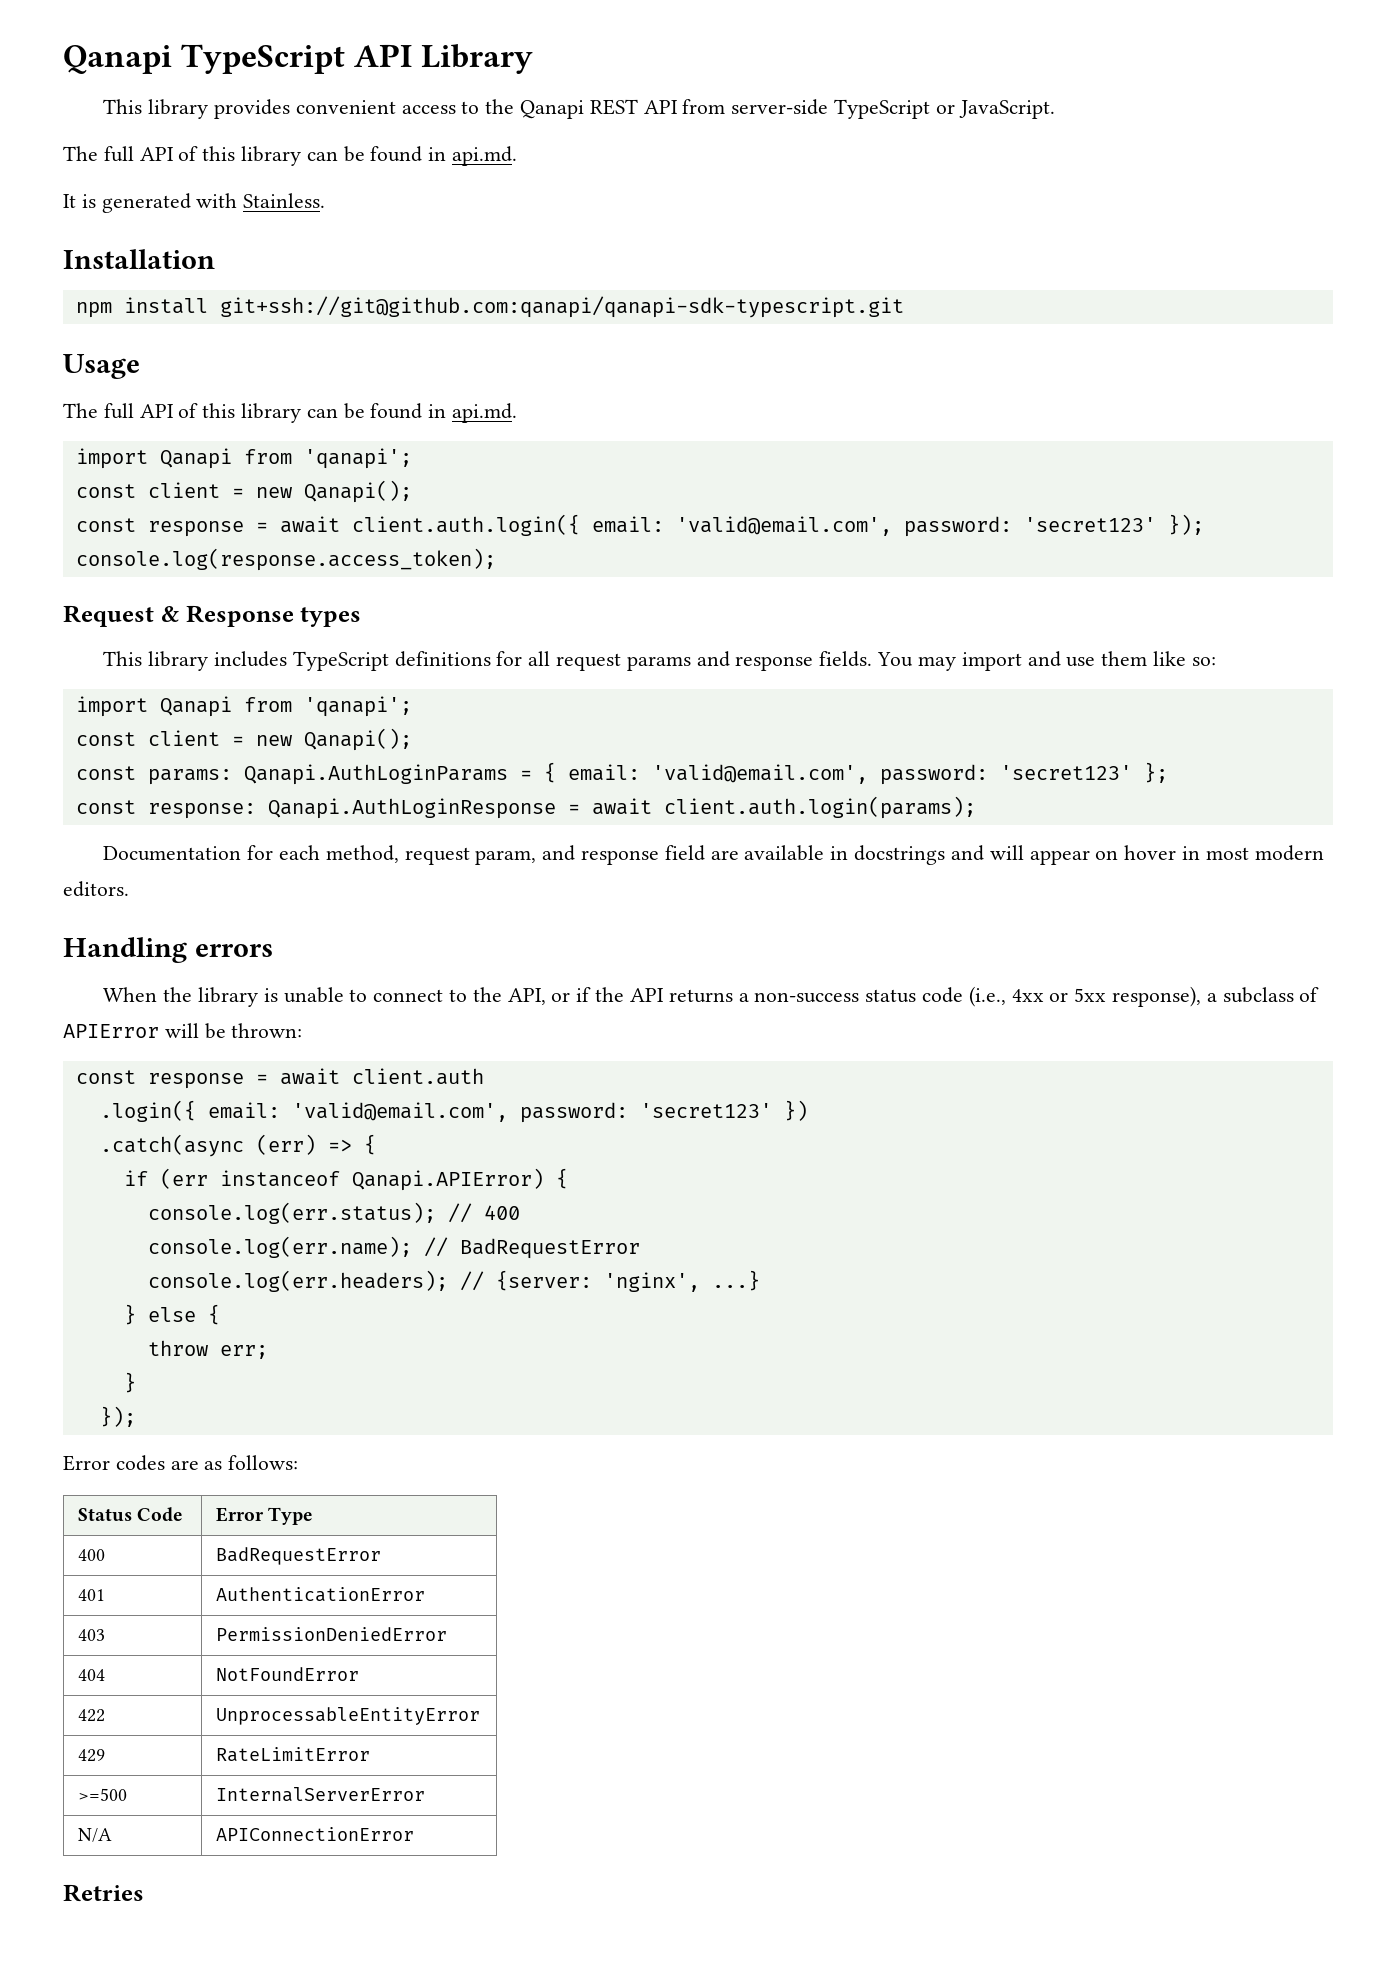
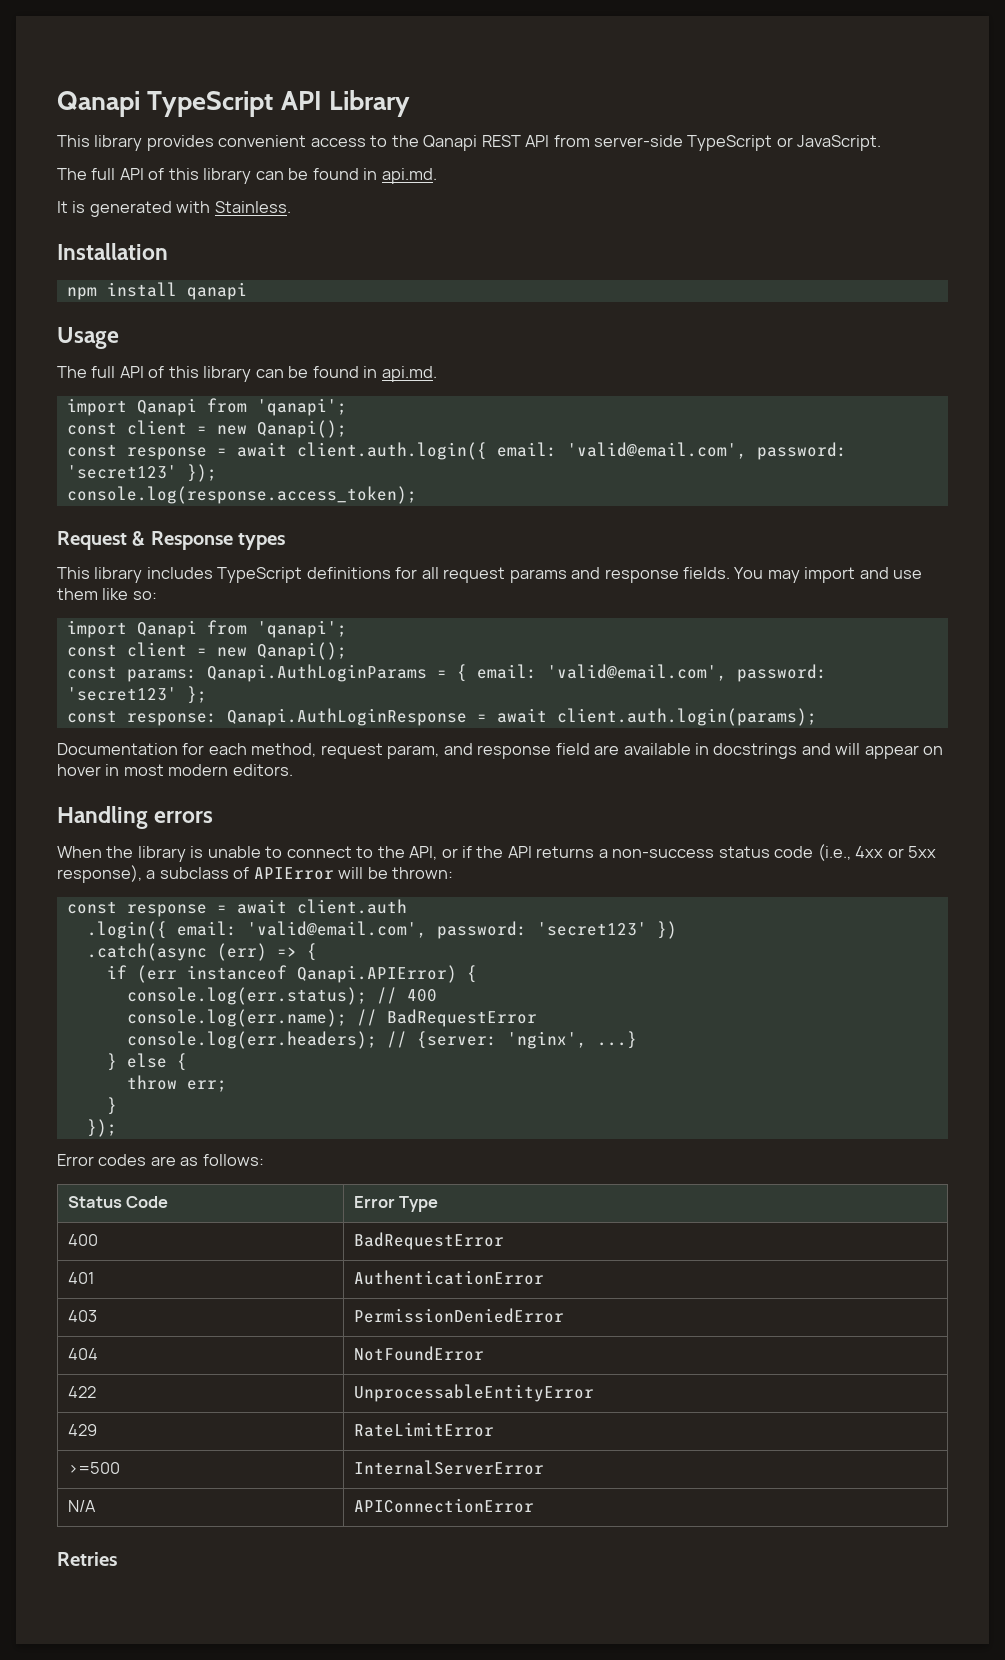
[219,296,904,318] git+ssh://git@github.com:qanapi/qanapi-sdk-typescript.git -> [186,282,247,300] qanapi

